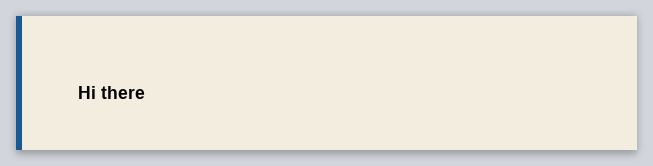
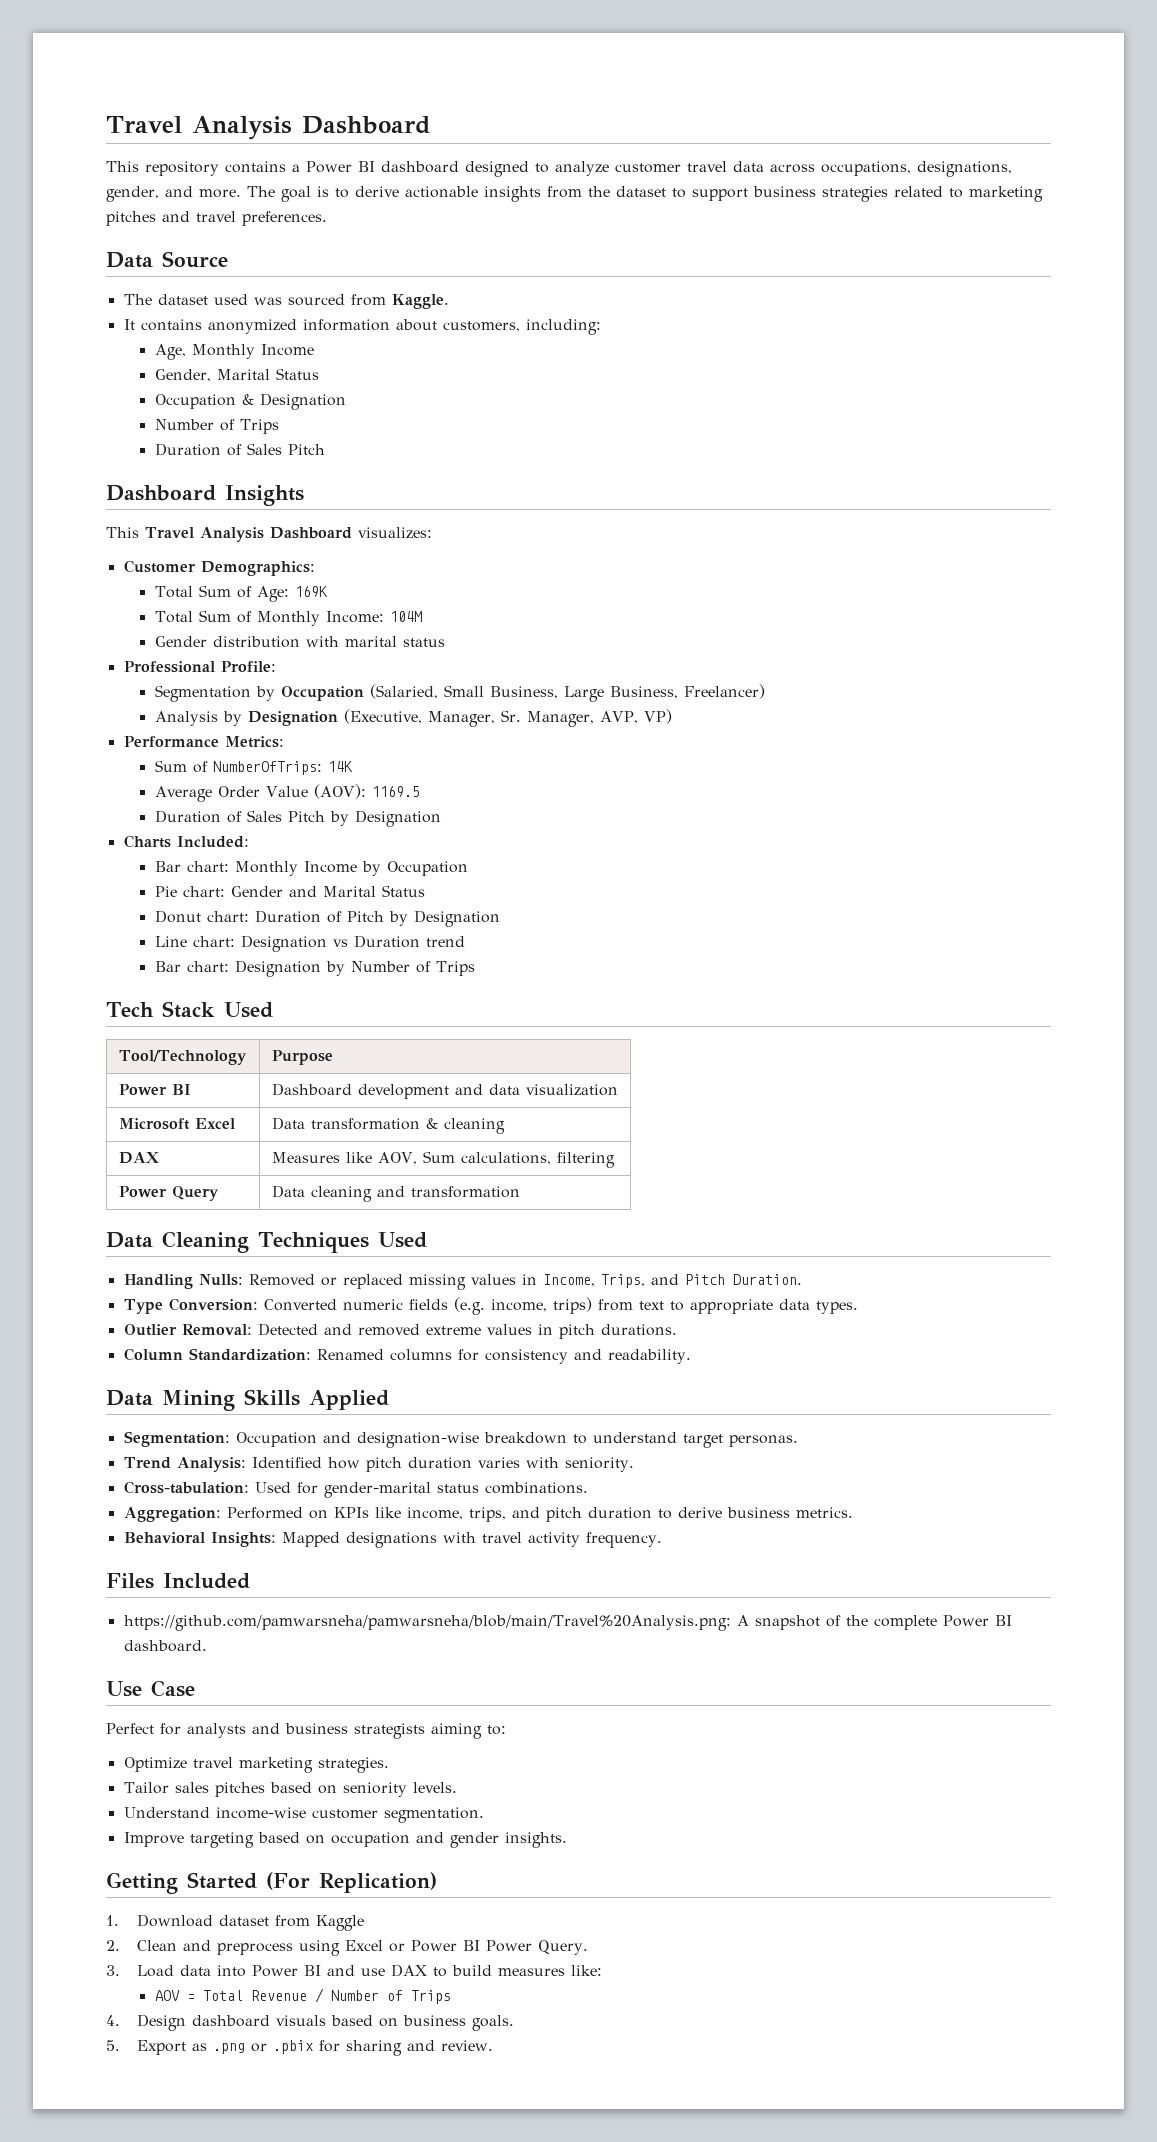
[78,86,145,99] Hi there -> [106,116,431,140] [106,161,1012,177] [106,186,1043,202] [106,211,327,226] [106,251,228,268] [123,294,449,309] [123,319,601,335] [154,344,314,360] [154,368,319,382] [154,393,346,410] [154,419,279,434] [154,443,325,456] [106,485,304,506] [106,527,432,542] [123,560,315,576] [154,585,328,602] [154,610,422,626] [154,636,445,648] [123,661,276,673] [154,684,765,702] [154,709,672,727] [123,736,284,748] [154,760,353,775] [154,784,420,802] [154,810,441,827] [123,835,249,848] [154,861,468,876] [154,885,425,897] [154,910,500,927] [154,935,465,952] [154,960,475,977] [106,1001,273,1018] [118,1050,247,1065] [271,1050,333,1065] [118,1084,191,1095] [271,1083,618,1099] [118,1118,235,1130] [271,1117,505,1134] [118,1152,159,1164] [271,1151,615,1168] [118,1186,219,1201] [271,1185,520,1202] [106,1231,427,1253] [123,1274,802,1290] [123,1297,858,1315] [123,1323,677,1339] [123,1348,691,1364] [106,1389,389,1411] [123,1431,798,1448] [123,1457,634,1472] [123,1481,588,1498] [123,1507,853,1522] [123,1532,662,1548] [106,1573,250,1589] [123,1615,1012,1631] [123,1640,207,1652] [106,1680,195,1697] [106,1723,506,1739] [123,1757,389,1773] [123,1782,457,1797] [123,1807,484,1823] [123,1832,567,1848] [106,1872,437,1894] [106,1914,364,1931] [106,1940,588,1956] [106,1964,602,1977] [154,1988,451,2004] [106,2014,514,2031] [106,2040,493,2056] Travel Analysis Dashboard // This repository contains a Power BI dashboard designed to analyze customer travel data across occupations, designations, gender, and more. The goal is to derive actionable insights from the dataset to support business strategies related to marketing pitches and travel preferences. // Data Source // The dataset used was sourced from Kaggle. // It contains anonymized information about customers, including: // Age, Monthly Income // Gender, Marital Status // Occupation & Designation // Number of Trips // Duration of Sales Pitch // Dashboard Insights // This Travel Analysis Dashboard visualizes: // Customer Demographics: // Total Sum of Age: 169K // Total Sum of Monthly Income: 104M // Gender distribution with marital status // Professional Profile: // Segmentation by Occupation (Salaried, Small Business, Large Business, Freelancer) // Analysis by Designation (Executive, Manager, Sr. Manager, AVP, VP) // Performance Metrics: // Sum of NumberOfTrips: 14K // Average Order Value (AOV): 1169.5 // Duration of Sales Pitch by Designation // Charts Included: // Bar chart: Monthly Income by Occupation // Pie chart: Gender and Marital Status // Donut chart: Duration of Pitch by Designation // Line chart: Designation vs Duration trend // Bar chart: Designation by Number of Trips // Tech Stack Used // Tool/Technology | Purpose // Power BI | Dashboard development and data visualization // Microsoft Excel | Data transformation & cleaning // DAX | Measures like AOV, Sum calculations, filtering // Power Query | Data cleaning and transformation // Data Cleaning Techniques Used // Handling Nulls: Removed or replaced missing values in Income, Trips, and Pitch Duration. // Type Conversion: Converted numeric fields (e.g. income, trips) from text to appropriate data types. // Outlier Removal: Detected and removed extreme values in pitch durations. // Column Standardization: Renamed columns for consistency and readability. // Data Mining Skills Applied // Segmentation: Occupation and designation-wise breakdown to understand target personas. // Trend Analysis: Identified how pitch duration varies with seniority. // Cross-tabulation: Used for gender-marital status combinations. // Aggregation: Performed on KPIs like income, trips, and pitch duration to derive business metrics. // Behavioral Insights: Mapped designations with travel activity frequency. // Files Included // https://github.com/pamwarsneha/pamwarsneha/blob/main/Travel%20Analysis.png: A snapshot of the complete Power BI dashboard. // Use Case // Perfect for analysts and business strategists aiming to: // Optimize travel marketing strategies. // Tailor sales pitches based on seniority levels. // Understand income-wise customer segmentation. // Improve targeting based on occupation and gender insights. // Getting Started (For Replication) // 1. Download dataset from Kaggle // 2. Clean and preprocess using Excel or Power BI Power Query. // 3. Load data into Power BI and use DAX to build measures like: // AOV = Total Revenue / Number of Trips // 4. Design dashboard visuals based on business goals. // 5. Export as .png or .pbix for sharing and review.

